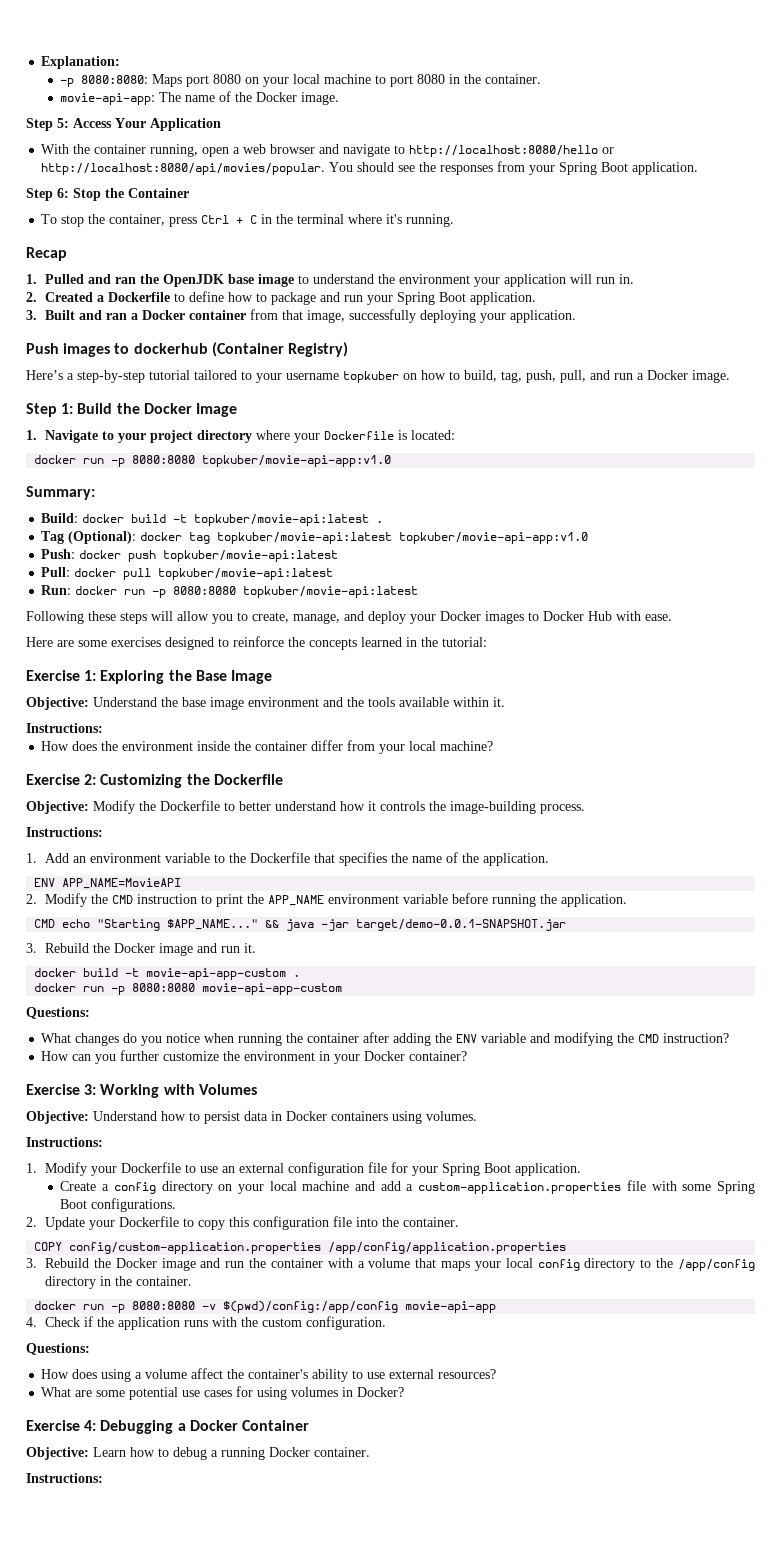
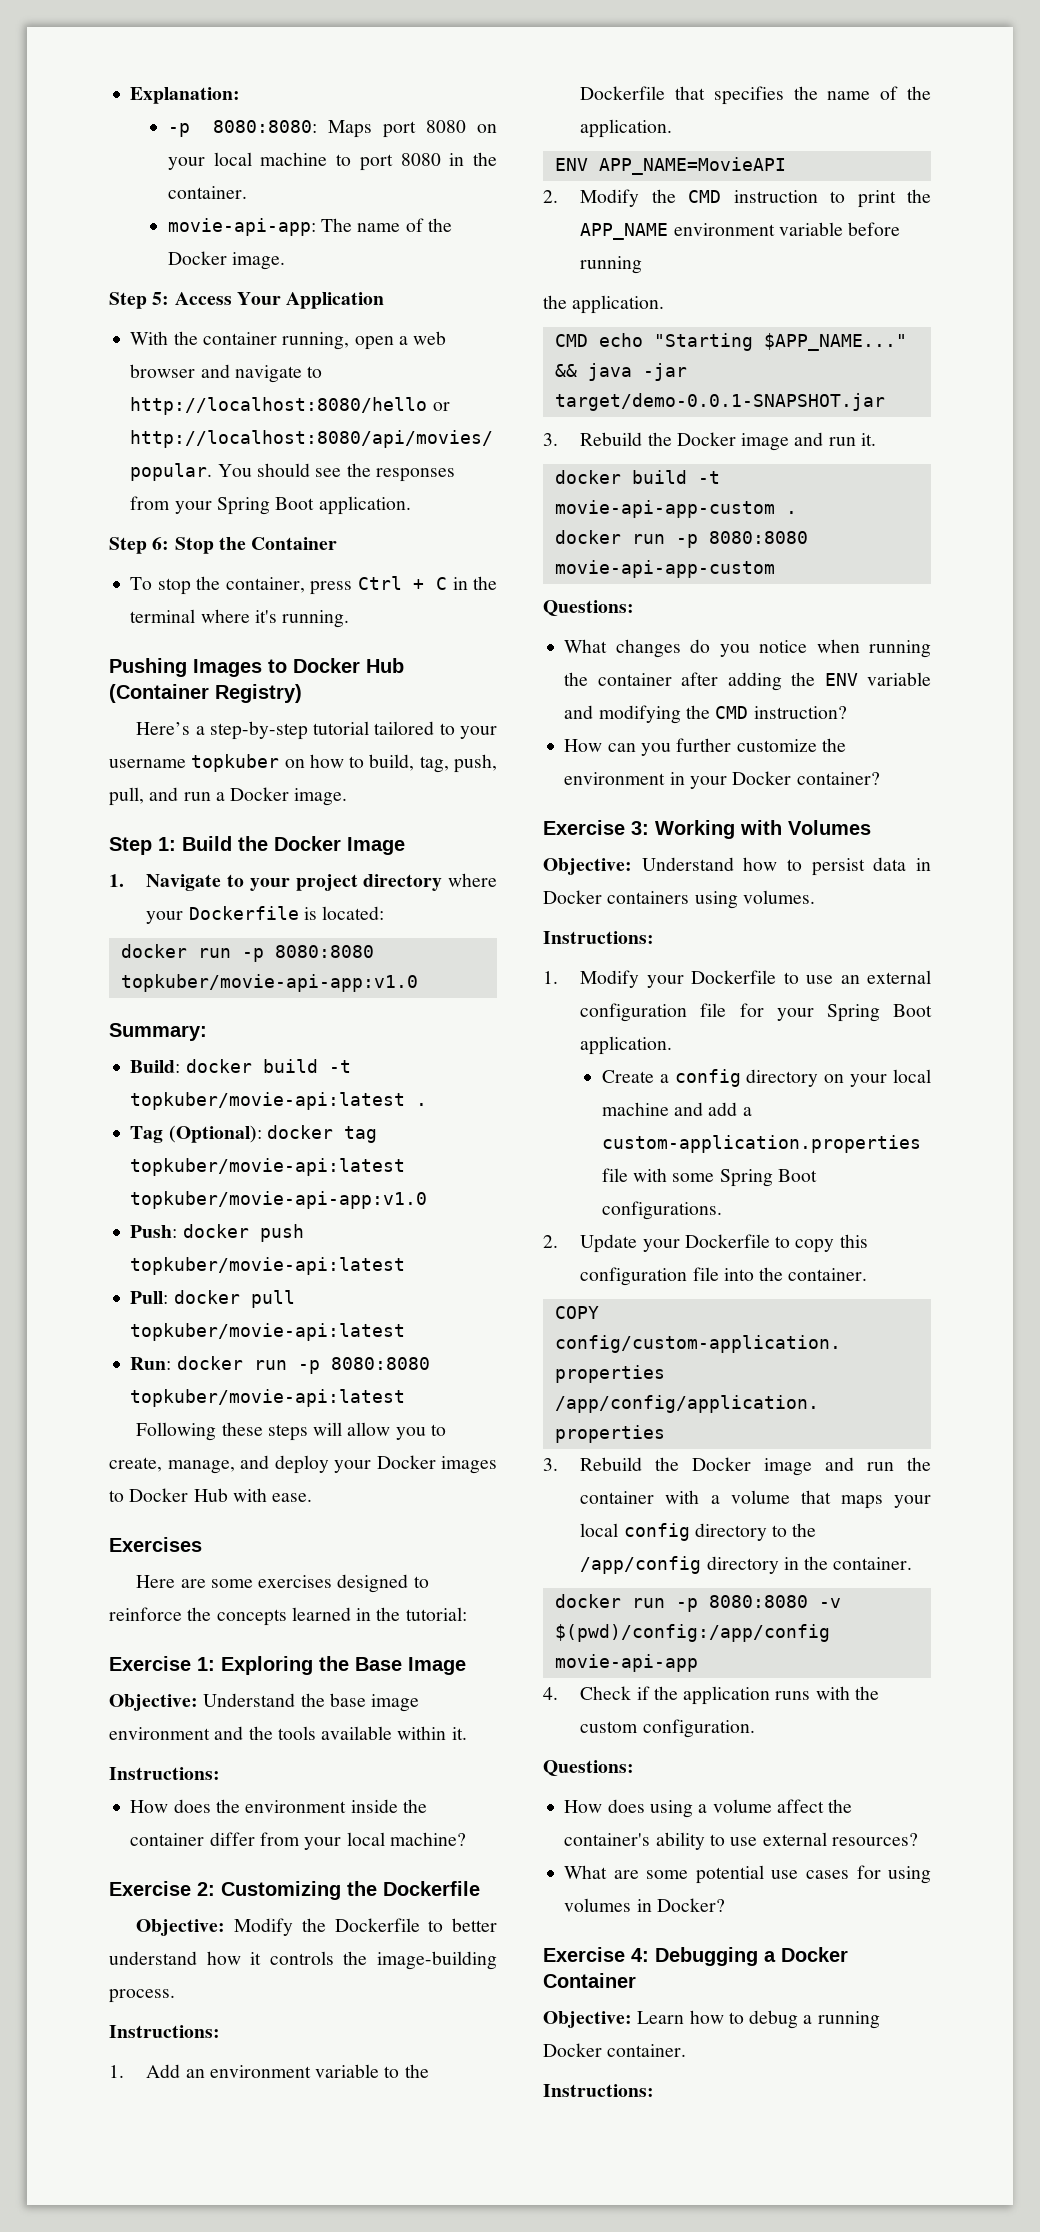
[26,247,67,261] [26,274,635,287] [26,291,537,305] [26,309,577,323] [26,343,208,357] Recap // 1. Pulled and ran the OpenJDK base image to understand the environment your application will run in. // 2. Created a Dockerfile to define how to package and run your Spring Boot application. // 3. Built and ran a Docker container from that image, successfully deploying your application. // Push images to dockerhub -> [109,658,404,677] Pushing Images to Docker Hub
(672, 617) none -> [109,1537,202,1552] // Exercises
(537, 900) none -> (643, 265) //

